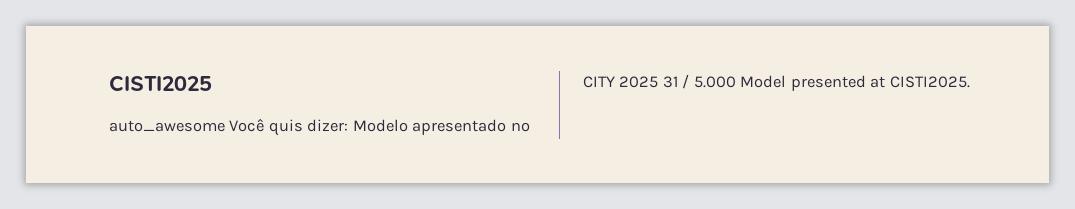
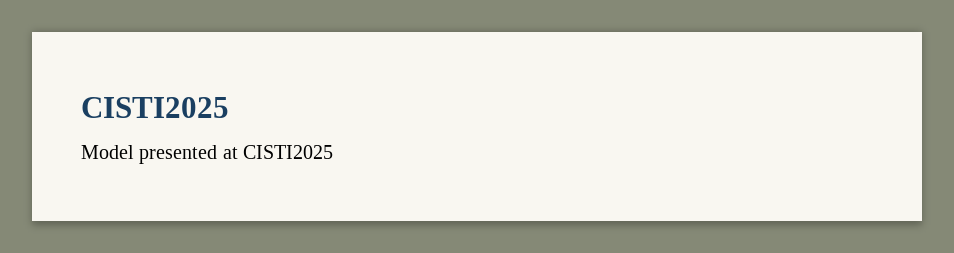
[109,118,530,136] [583,74,736,89] auto_awesome Você quis dizer: Modelo apresentado no CITY 2025 31 / 5.000 -> (229, 107) none
[889,76,970,88] CISTI2025. -> [243,145,334,159] CISTI2025

